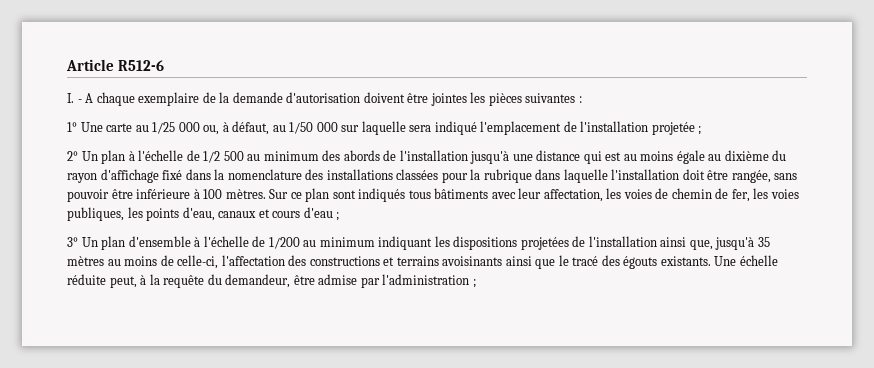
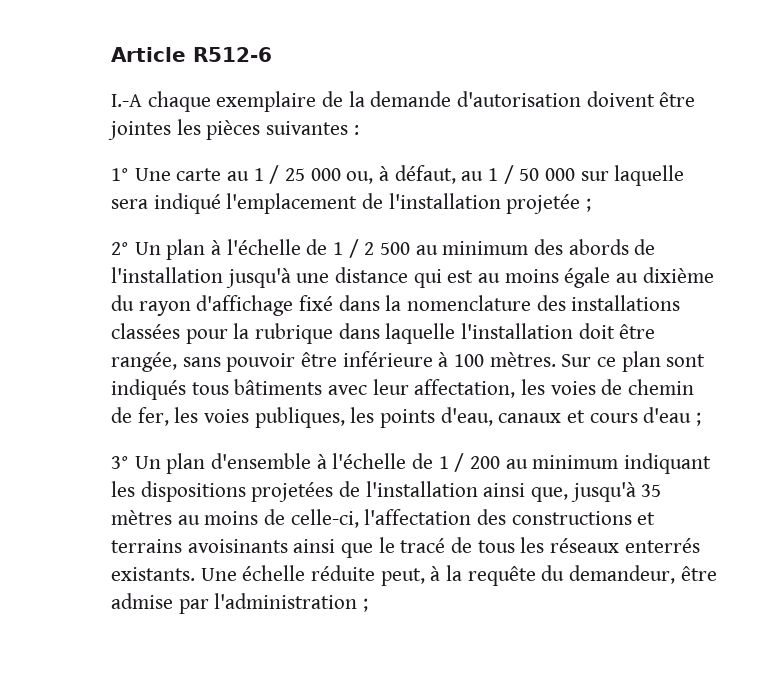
[67,93,94,103] I. - A -> [111,94,142,107] I.-A
[152,122,176,134] 1/25 -> [253,165,306,184] 1 / 25
[289,122,314,134] 1/50 -> [488,165,540,184] 1 / 50
[203,151,221,163] 1/2 -> [333,239,375,258] 1 / 2
[268,237,300,249] 1/200 -> [438,453,501,472] 1 / 200
[601,255,658,269] des égouts -> [451,537,700,553] de tous les réseaux enterrés

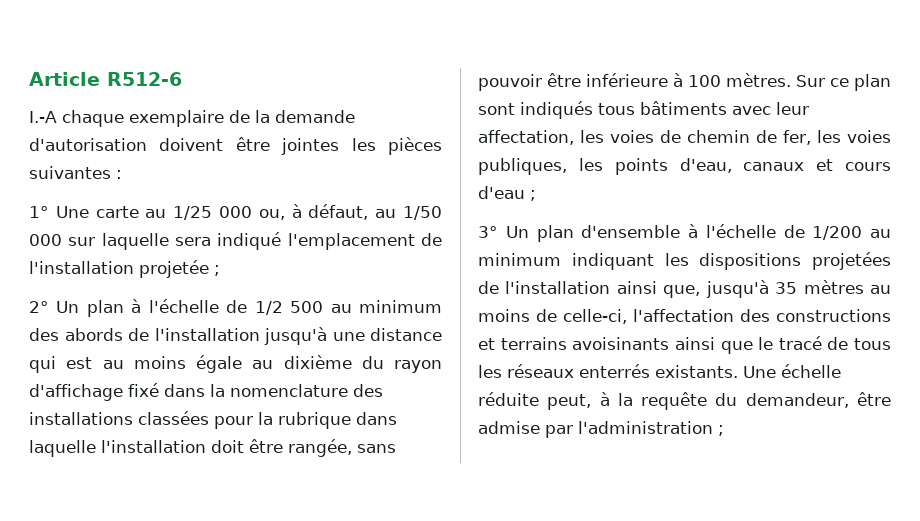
[253,165,306,184] 1 / 25 -> [173,206,213,220] 1/25
[488,165,540,184] 1 / 50 -> [403,206,443,220] 1/50
[333,239,375,258] 1 / 2 -> [254,301,283,315] 1/2
[438,453,501,472] 1 / 200 -> [812,226,863,240] 1/200

